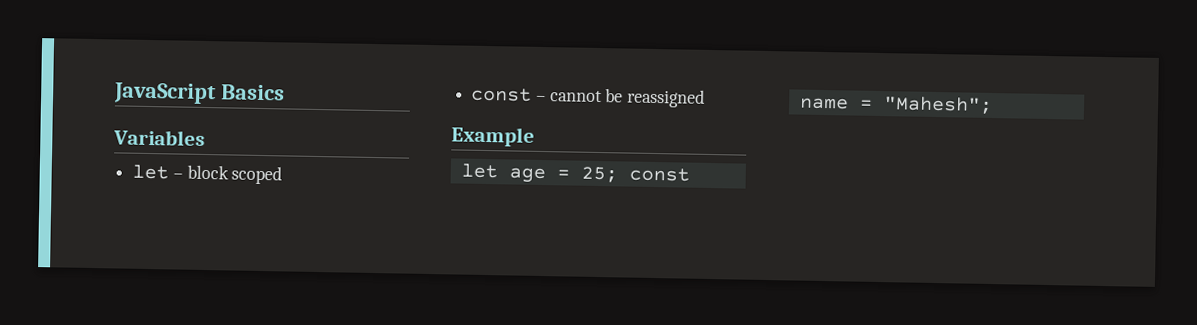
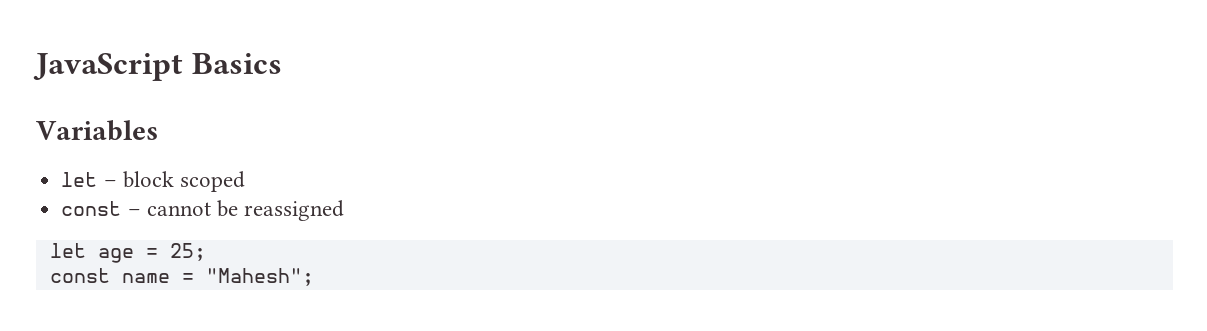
[451,126,535,147] // Example -> (345, 210) none
(618, 174) none -> (206, 252) //

